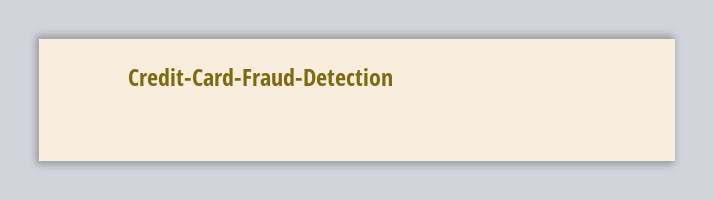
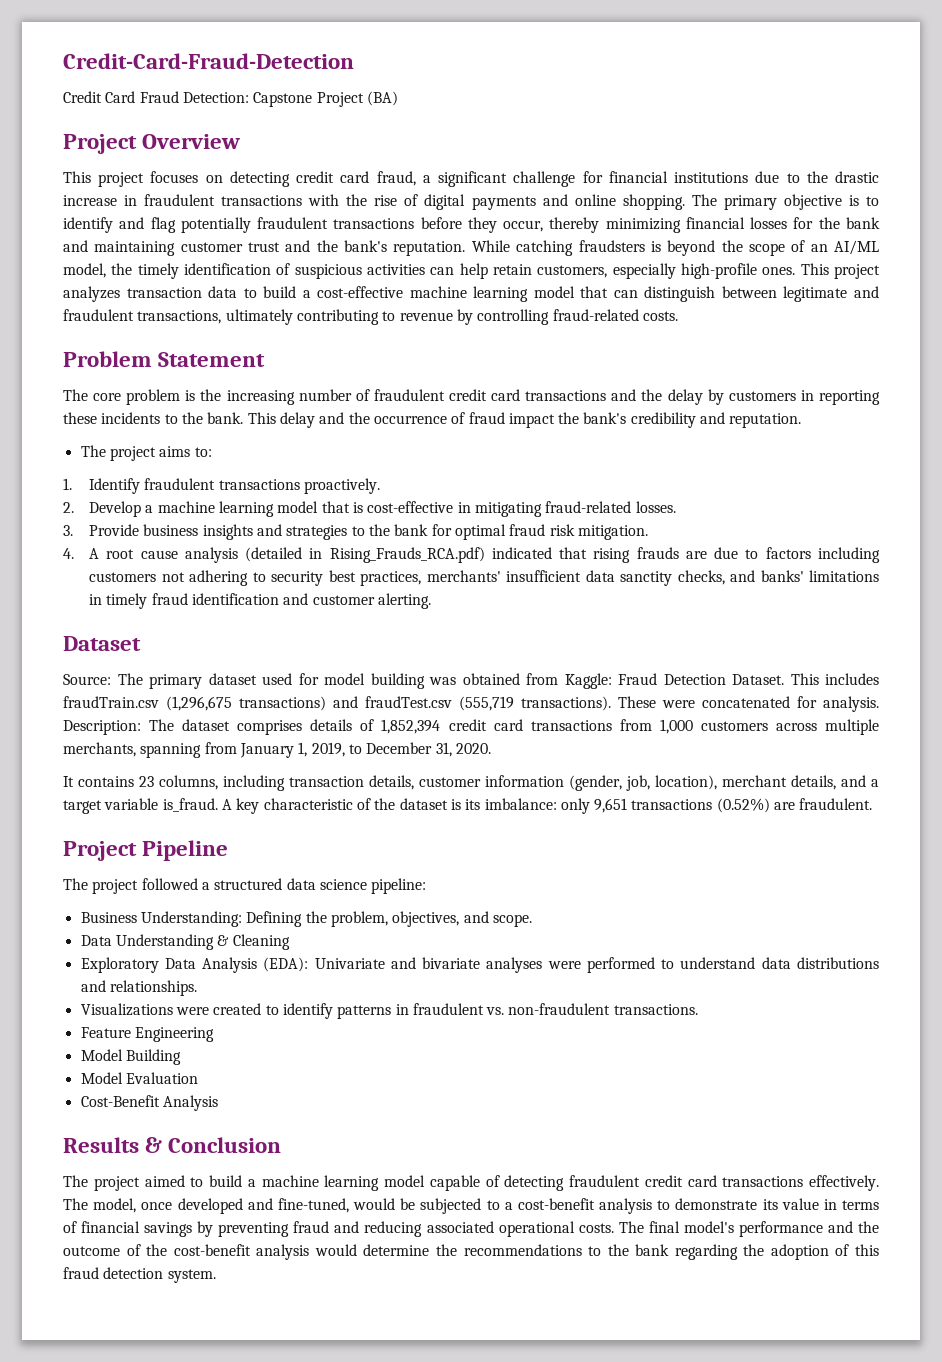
(393, 77) none -> [63,91,398,107] [63,134,241,154] [63,171,880,187] [63,194,879,210] [63,217,880,233] [63,240,880,256] [63,263,881,279] [63,286,879,302] [63,309,678,325] [63,351,266,367] [63,389,880,405] [63,412,802,428] [80,445,212,461] [63,478,381,494] [63,501,676,517] [63,524,648,540] [63,547,880,563] [89,570,879,586] [89,593,432,609] [63,636,141,651] [63,673,879,689] [63,696,879,712] [63,719,879,735] [63,742,491,758] [63,775,879,791] [63,798,873,814] [63,840,229,861] [63,878,427,894] [80,911,532,927] [80,934,290,950] [80,957,879,973] [80,980,197,996] [80,1003,698,1019] [80,1027,214,1042] [80,1049,181,1065] [80,1072,198,1084] [80,1095,218,1111] [63,1137,282,1153] [63,1175,879,1191] [63,1198,879,1214] [63,1221,879,1237] [63,1244,879,1260] [63,1267,216,1283] // Credit Card Fraud Detection: Capstone Project (BA) // Project Overview // This project focuses on detecting credit card fraud, a significant challenge for financial institutions due to the drastic increase in fraudulent transactions with the rise of digital payments and online shopping. The primary objective is to identify and flag potentially fraudulent transactions before they occur, thereby minimizing financial losses for the bank and maintaining customer trust and the bank's reputation. While catching fraudsters is beyond the scope of an AI/ML model, the timely identification of suspicious activities can help retain customers, especially high-profile ones. This project analyzes transaction data to build a cost-effective machine learning model that can distinguish between legitimate and fraudulent transactions, ultimately contributing to revenue by controlling fraud-related costs. // Problem Statement // The core problem is the increasing number of fraudulent credit card transactions and the delay by customers in reporting these incidents to the bank. This delay and the occurrence of fraud impact the bank's credibility and reputation. // The project aims to: // 1. Identify fraudulent transactions proactively. // 2. Develop a machine learning model that is cost-effective in mitigating fraud-related losses. // 3. Provide business insights and strategies to the bank for optimal fraud risk mitigation. // 4. A root cause analysis (detailed in Rising_Frauds_RCA.pdf) indicated that rising frauds are due to factors including customers not adhering to security best practices, merchants' insufficient data sanctity checks, and banks' limitations in timely fraud identification and customer alerting. // Dataset // Source: The primary dataset used for model building was obtained from Kaggle: Fraud Detection Dataset. This includes fraudTrain.csv (1,296,675 transactions) and fraudTest.csv (555,719 transactions). These were concatenated for analysis. Description: The dataset comprises details of 1,852,394 credit card transactions from 1,000 customers across multiple merchants, spanning from January 1, 2019, to December 31, 2020. // It contains 23 columns, including transaction details, customer information (gender, job, location), merchant details, and a target variable is_fraud. A key characteristic of the dataset is its imbalance: only 9,651 transactions (0.52%) are fraudulent. // Project Pipeline // The project followed a structured data science pipeline: // Business Understanding: Defining the problem, objectives, and scope. // Data Understanding & Cleaning // Exploratory Data Analysis (EDA): Univariate and bivariate analyses were performed to understand data distributions and relationships. // Visualizations were created to identify patterns in fraudulent vs. non-fraudulent transactions. // Feature Engineering // Model Building // Model Evaluation // Cost-Benefit Analysis // Results & Conclusion // The project aimed to build a machine learning model capable of detecting fraudulent credit card transactions effectively. The model, once developed and fine-tuned, would be subjected to a cost-benefit analysis to demonstrate its value in terms of financial savings by preventing fraud and reducing associated operational costs. The final model's performance and the outcome of the cost-benefit analysis would determine the recommendations to the bank regarding the adoption of this fraud detection system.

